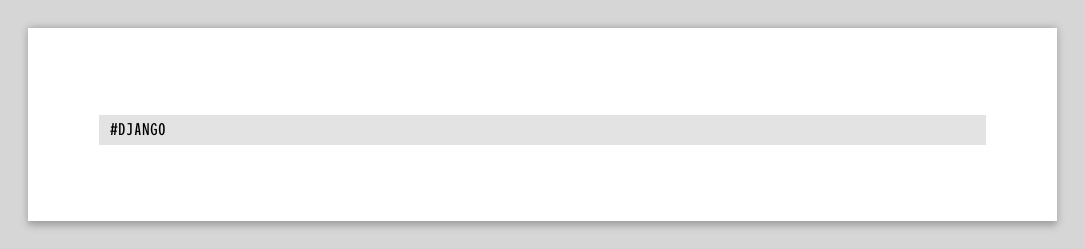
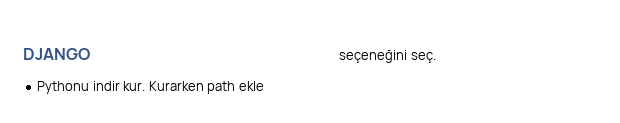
[109,123,166,136] #DJANGO -> [23,48,90,60] [37,81,264,94] [339,50,436,63] DJANGO // Pythonu indir kur. Kurarken path ekle seçeneğini seç.

